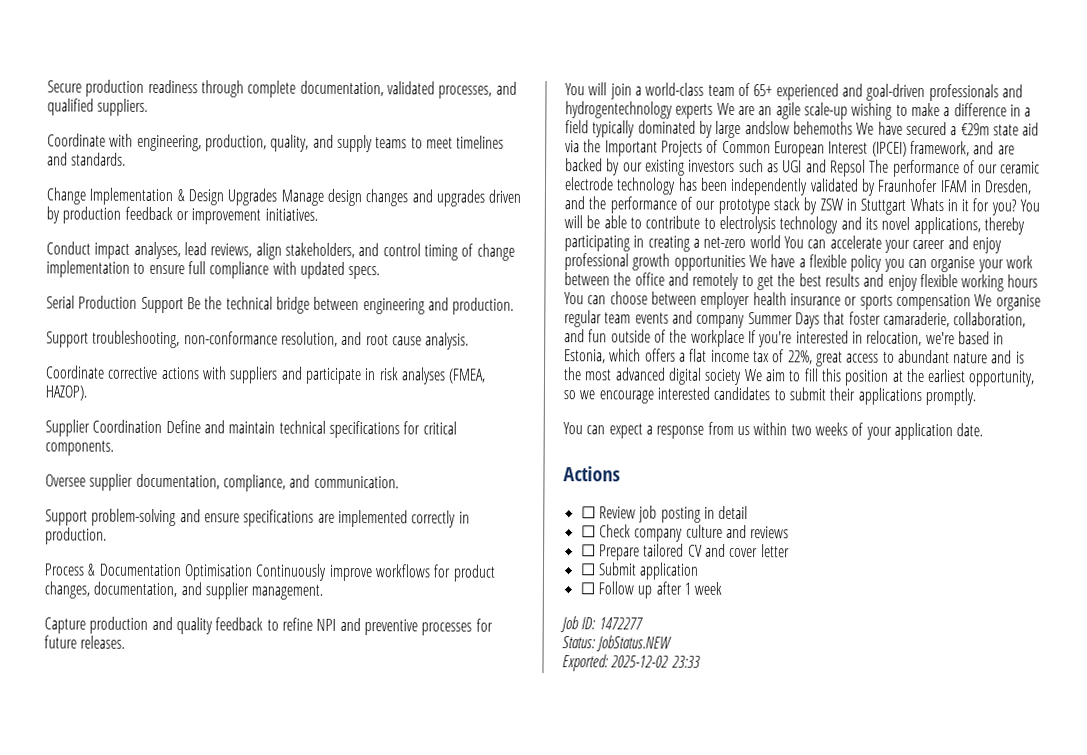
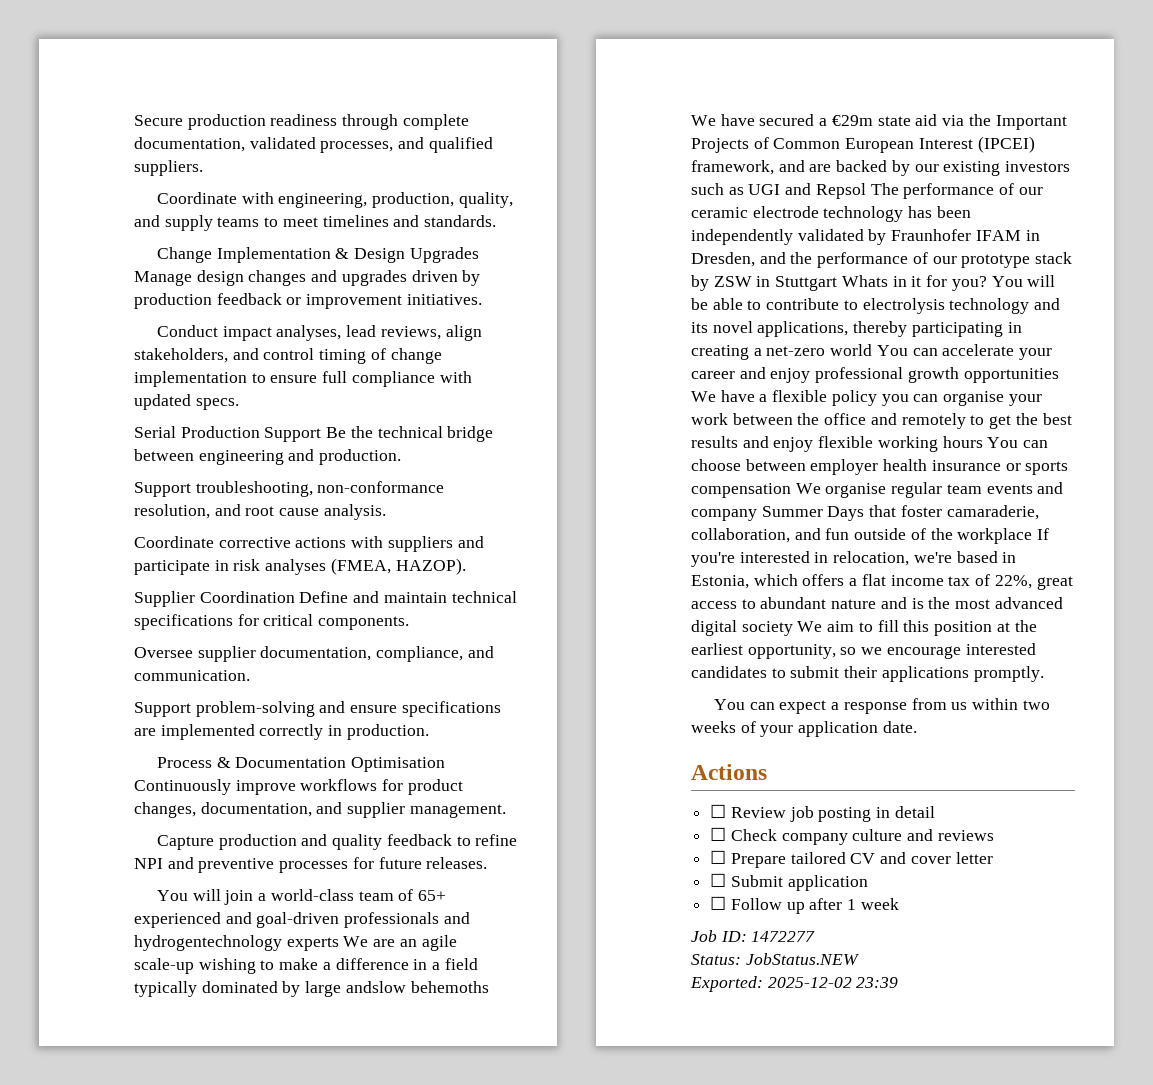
[670,655,701,668] 23:33 -> [856,977,899,988] 23:39

